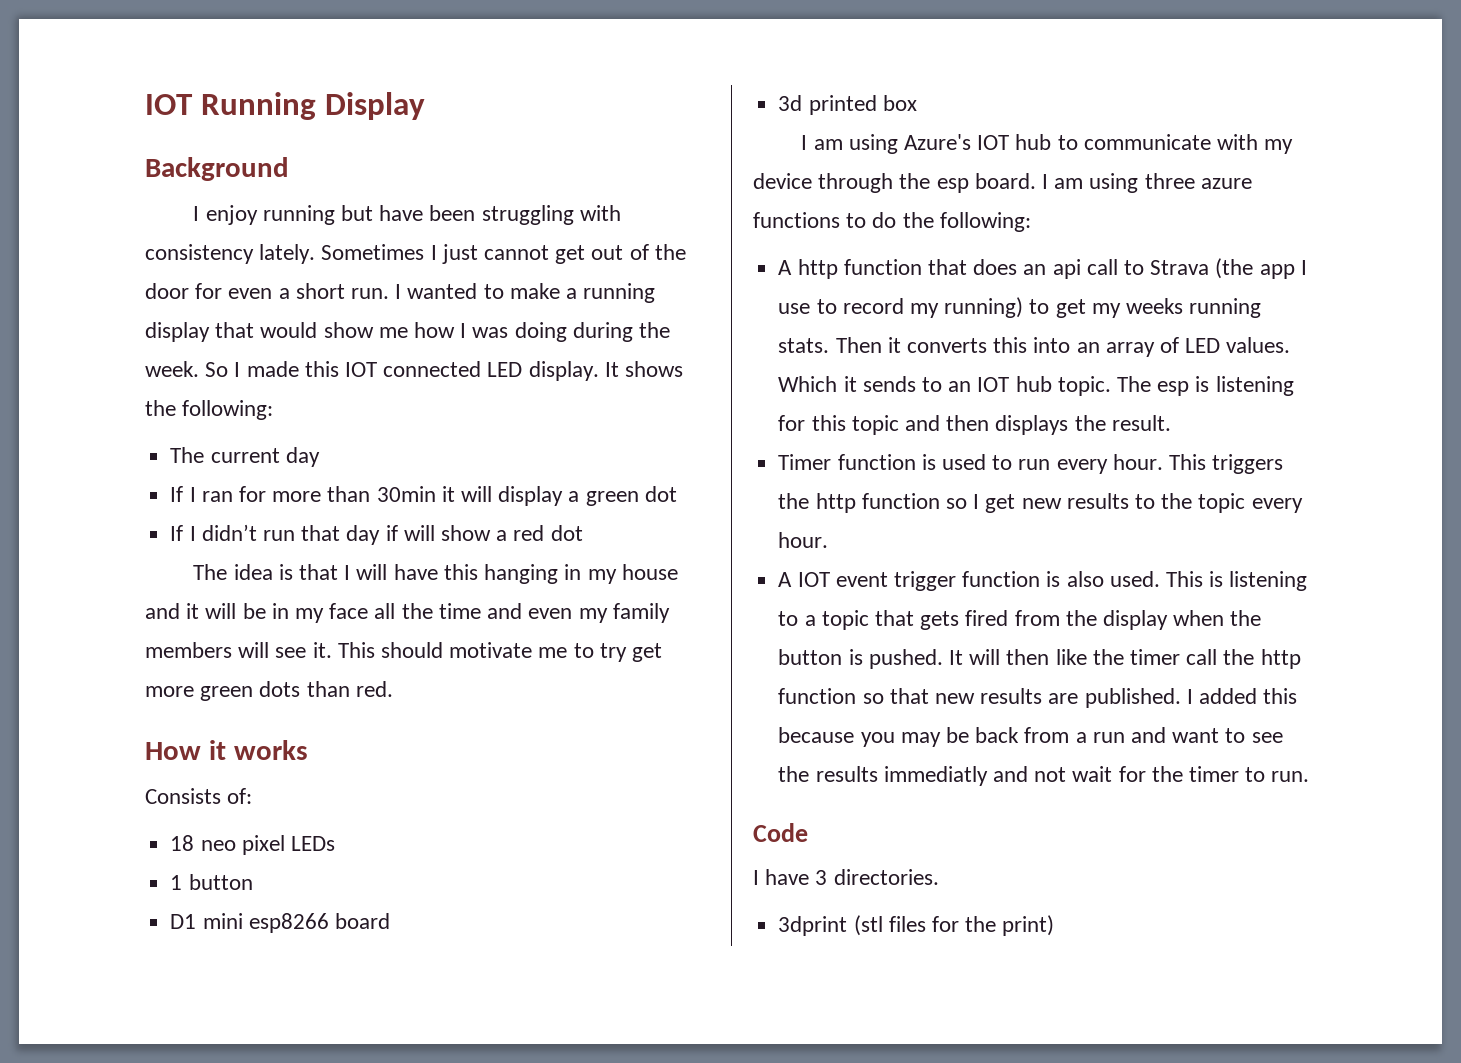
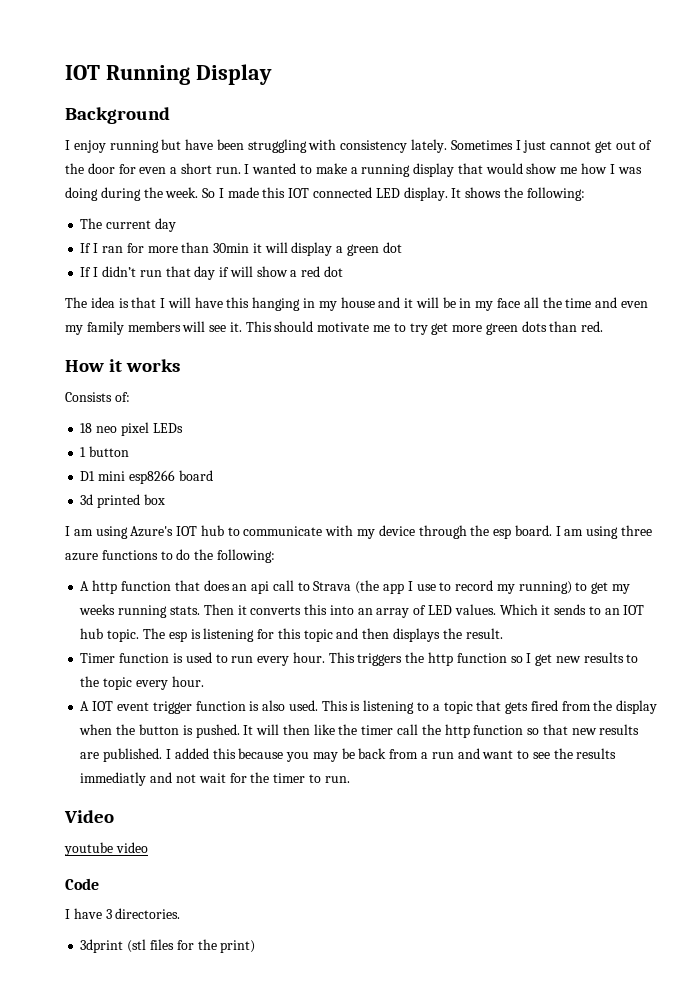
(1310, 776) none -> [64,810,114,823] [64,842,148,856] // Video // youtube video

